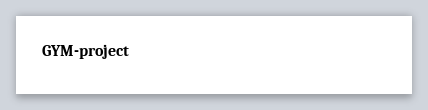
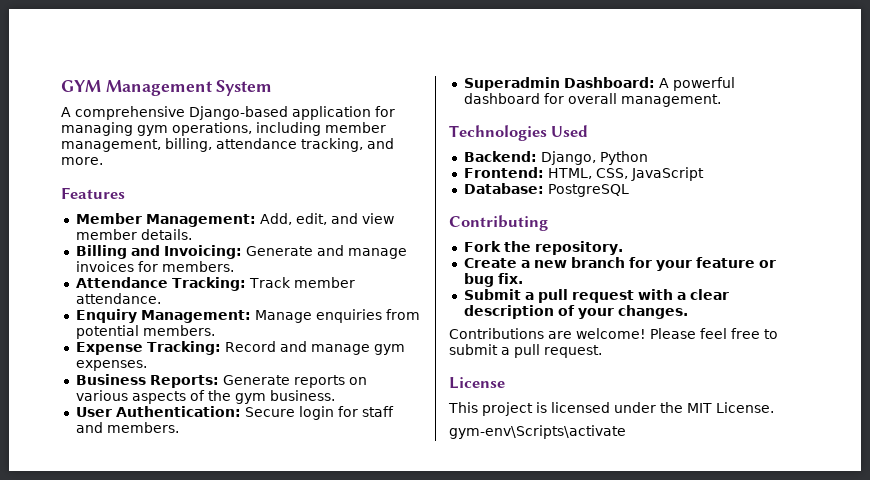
[42,44,129,59] GYM-project -> [61,80,273,96] [61,106,395,120] [61,122,386,136] [61,138,394,152] [61,157,103,165] [61,187,125,199] [75,213,394,227] [75,229,192,240] [75,245,407,259] [75,261,234,272] [75,277,355,291] [75,293,161,304] [75,309,420,323] [75,325,215,339] [75,341,405,355] [75,360,147,371] [75,374,367,388] [75,390,335,404] [75,406,394,420] [75,422,179,433] [463,77,735,91] [463,93,721,107] [449,125,589,141] [463,151,648,165] [463,167,704,181] [463,183,629,197] [449,215,548,231] [463,241,623,255] [463,257,776,271] [463,273,523,287] [463,289,729,303] [463,305,688,319] [449,328,778,339] [449,344,602,358] [449,377,505,389] [448,402,774,416] [449,425,626,439] GYM Management System // A comprehensive Django-based application for managing gym operations, including member management, billing, attendance tracking, and more. // Features // Member Management: Add, edit, and view member details. // Billing and Invoicing: Generate and manage invoices for members. // Attendance Tracking: Track member attendance. // Enquiry Management: Manage enquiries from potential members. // Expense Tracking: Record and manage gym expenses. // Business Reports: Generate reports on various aspects of the gym business. // User Authentication: Secure login for staff and members. // Superadmin Dashboard: A powerful dashboard for overall management. // Technologies Used // Backend: Django, Python // Frontend: HTML, CSS, JavaScript // Database: PostgreSQL // Contributing // Fork the repository. // Create a new branch for your feature or bug fix. // Submit a pull request with a clear description of your changes. // Contributions are welcome! Please feel free to submit a pull request. // License // This project is licensed under the MIT License. // gym-env\Scripts\activate

